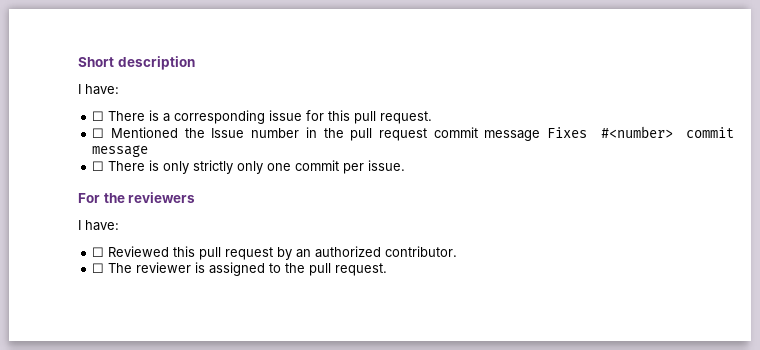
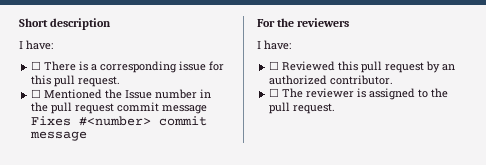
[92,160,406,174] // ☐ There is only strictly only one commit per issue. -> (88, 136) none

